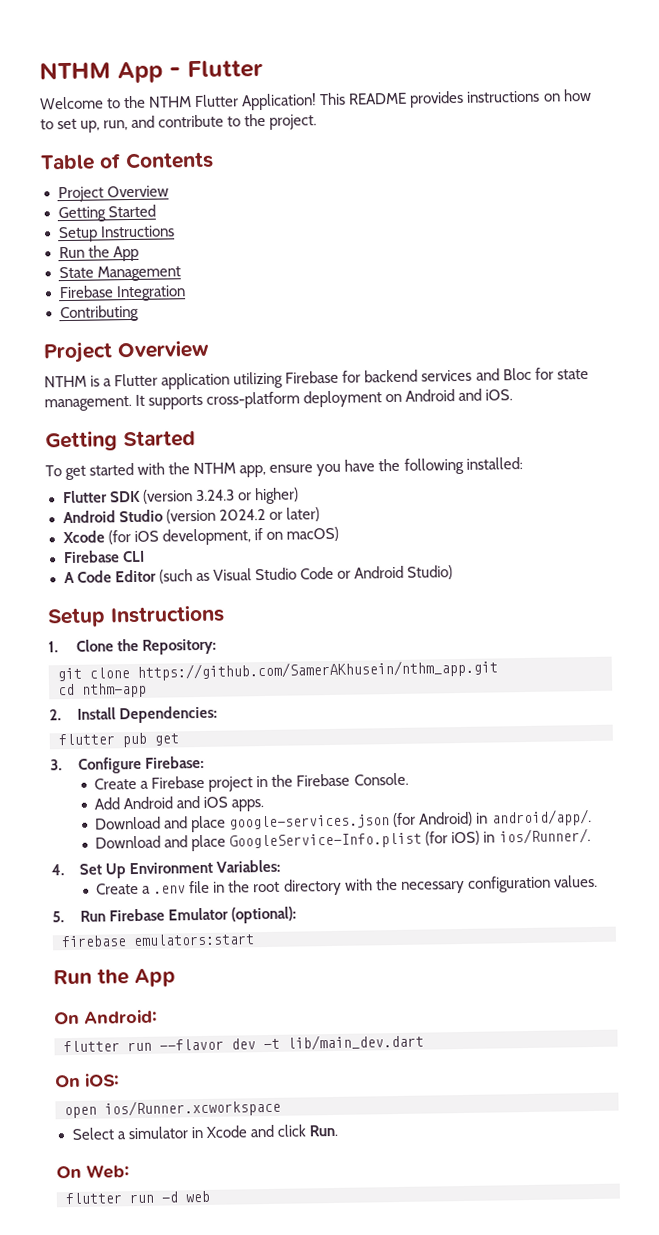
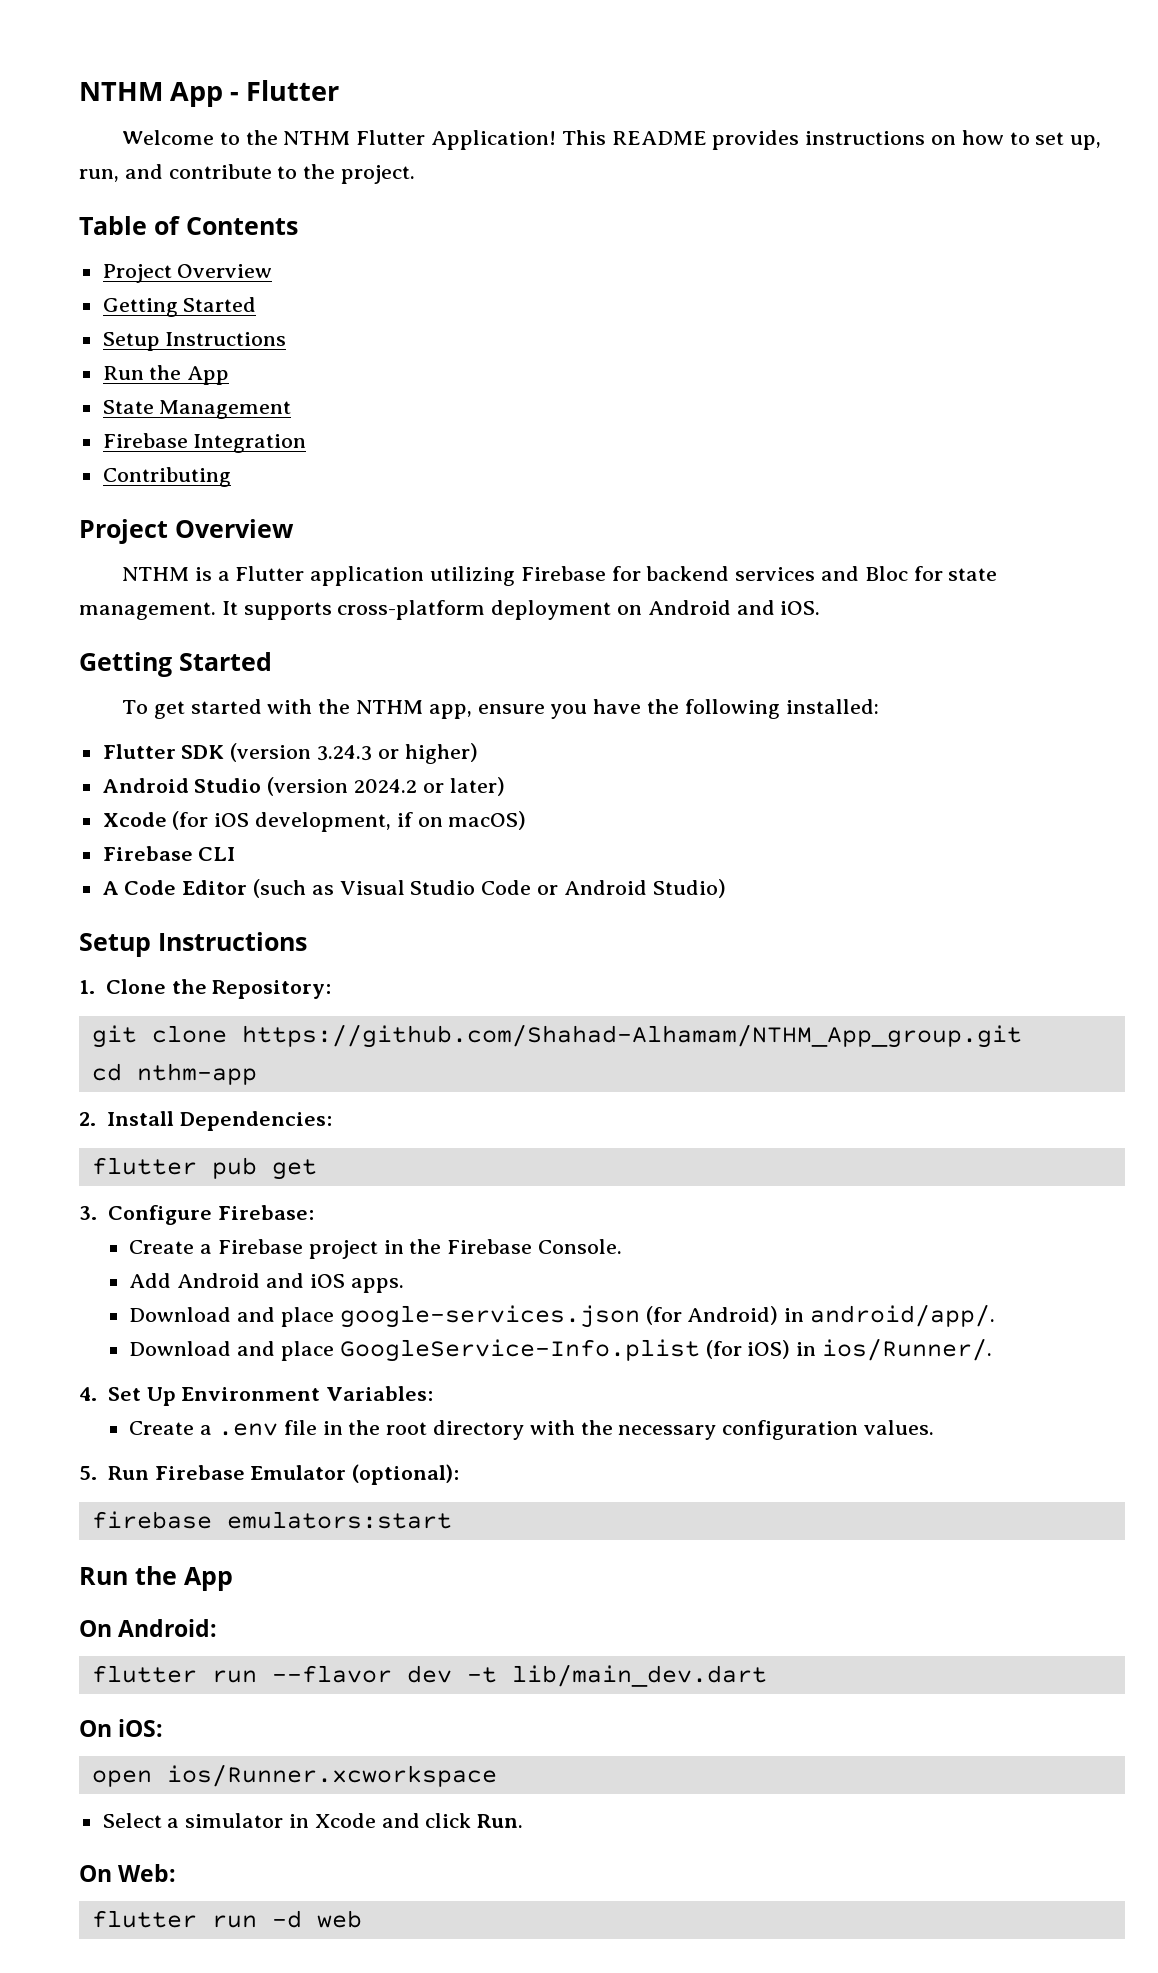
[137,659,498,681] https://github.com/SamerAKhusein/nthm_app.git -> [241,1024,1022,1048] https://github.com/Shahad-Alhamam/NTHM_App_group.git

